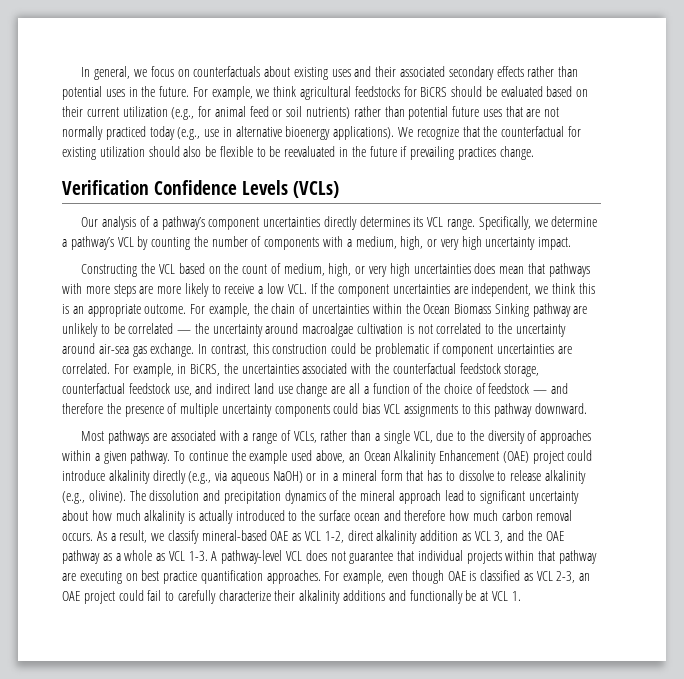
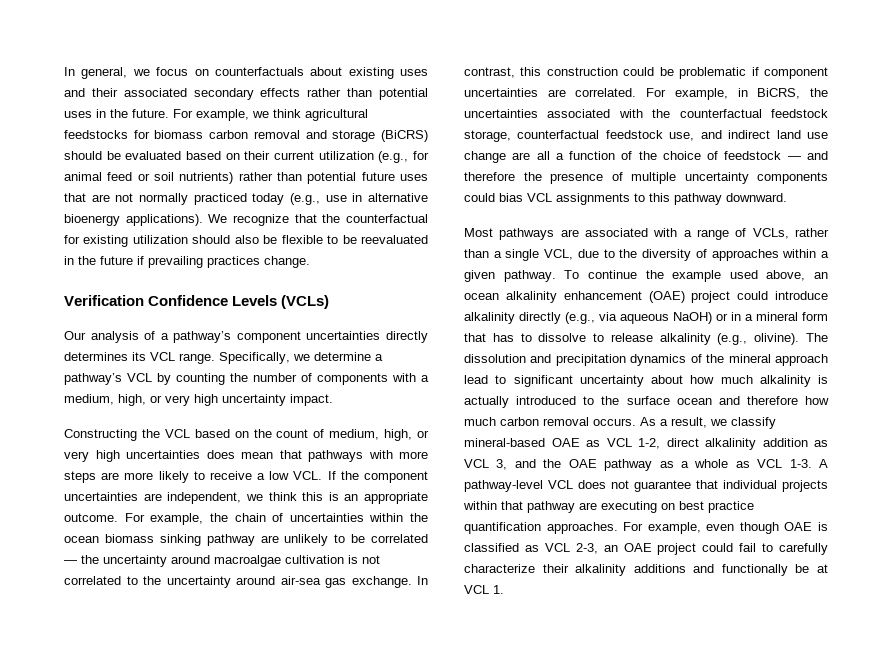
[420,87,448,97] BiCRS -> [154,130,428,142] biomass carbon removal and storage (BiCRS)
[423,303,529,317] Ocean Biomass Sinking -> [64,534,201,546] ocean biomass sinking
[363,450,500,464] Ocean Alkalinity Enhancement -> [464,291,642,303] ocean alkalinity enhancement

